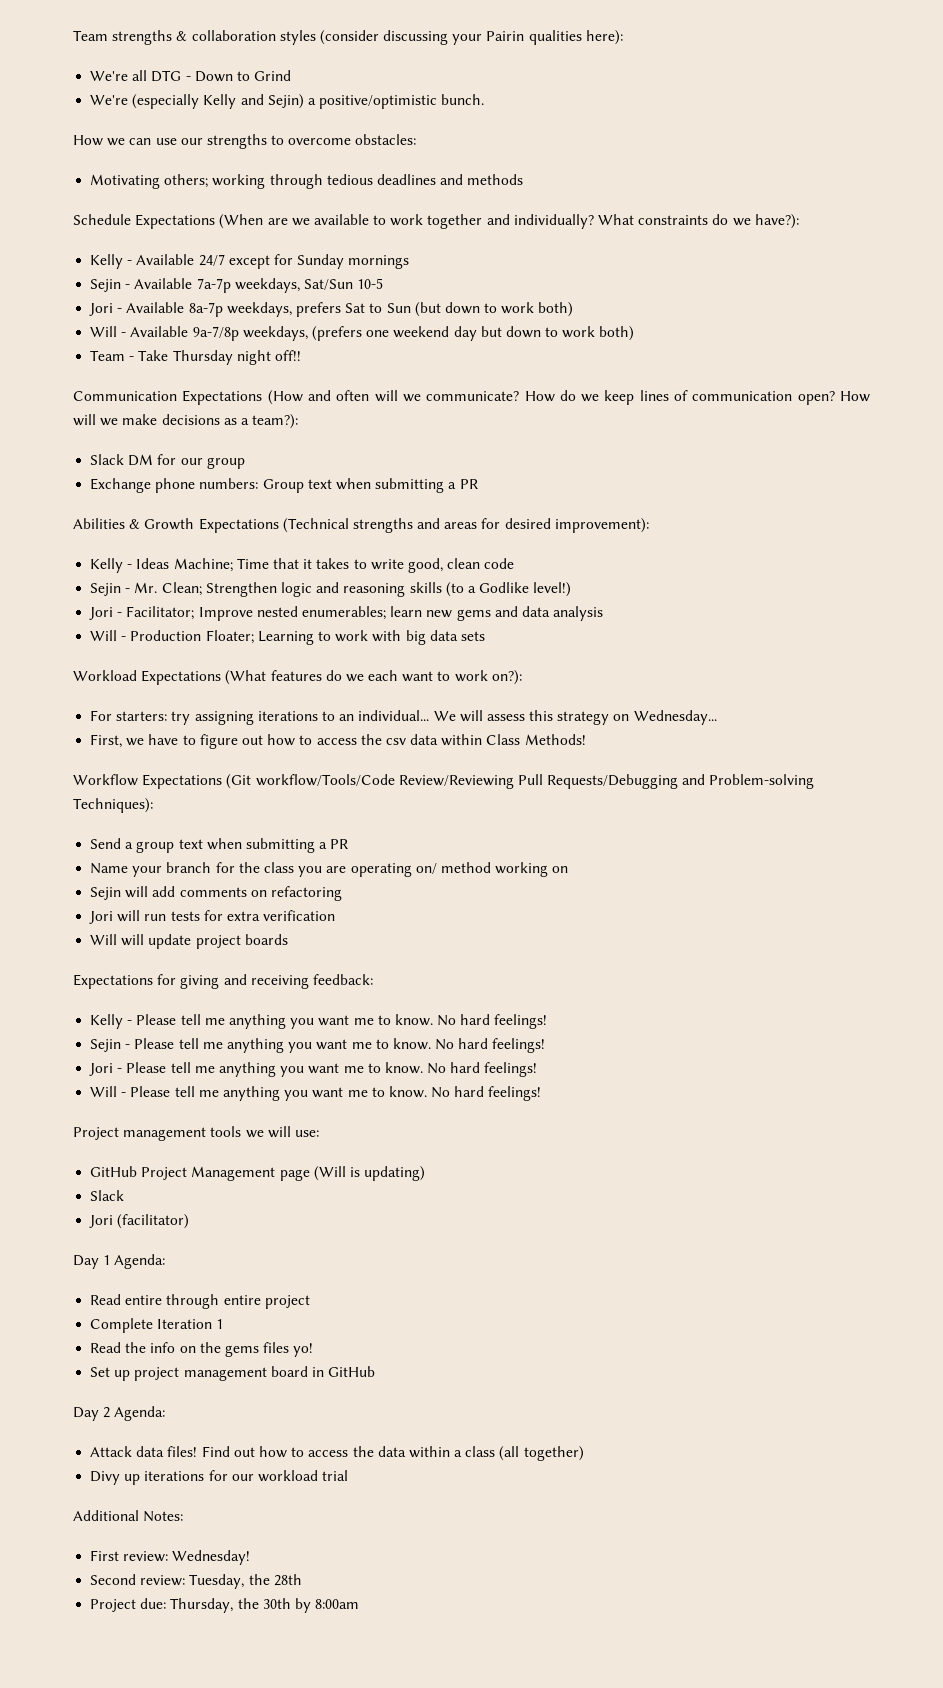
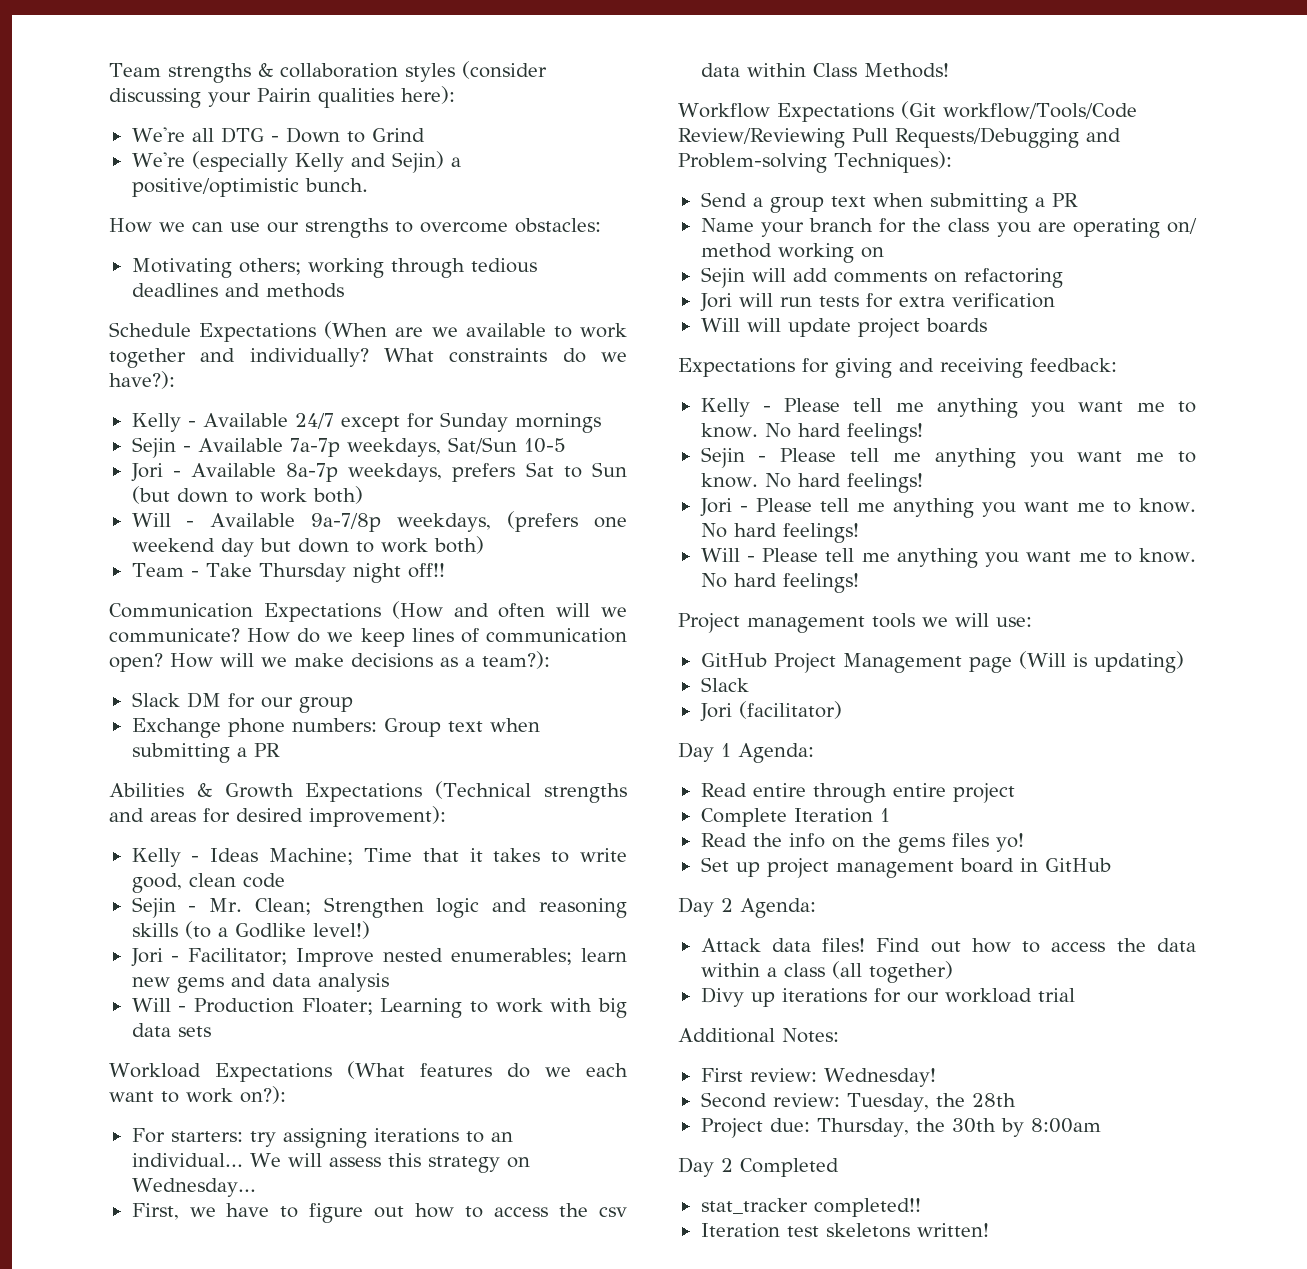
(360, 1604) none -> [678,1157,839,1177] [700,1198,921,1217] [700,1223,989,1238] // Day 2 Completed // stat_tracker completed!! // Iteration test skeletons written!

